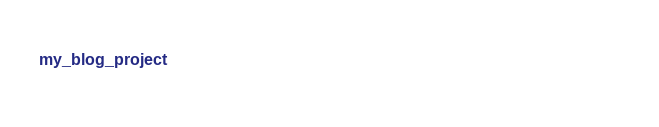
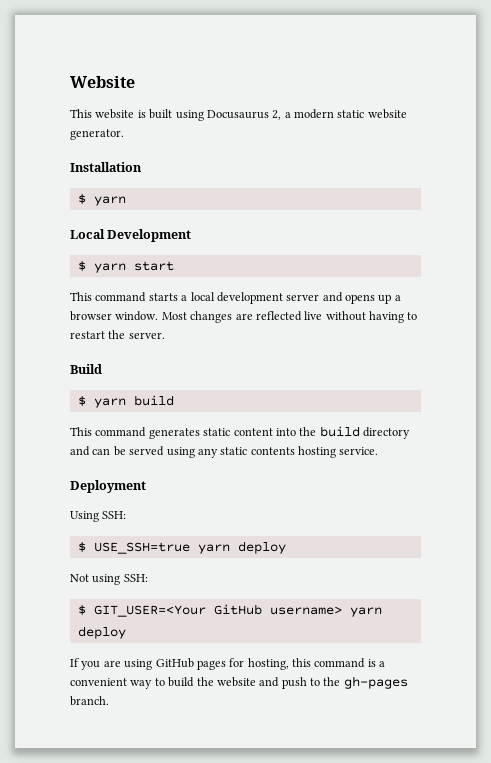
[39,53,168,68] my_blog_project -> [70,76,135,88] [70,109,407,121] [70,129,124,140] [70,162,142,172] [77,194,126,206] [70,229,192,242] [77,261,174,273] [70,292,401,304] [70,311,418,323] [70,330,165,339] [70,364,102,374] [77,395,174,408] [70,426,410,439] [70,446,379,458] [70,480,146,493] [70,511,127,522] [77,541,286,554] [70,574,148,585] [77,604,382,617] [77,626,126,639] [70,658,386,670] [70,676,408,689] [70,696,109,706] Website // This website is built using Docusaurus 2, a modern static website generator. // Installation // $ yarn // Local Development // $ yarn start // This command starts a local development server and opens up a browser window. Most changes are reflected live without having to restart the server. // Build // $ yarn build // This command generates static content into the build directory and can be served using any static contents hosting service. // Deployment // Using SSH: // $ USE_SSH=true yarn deploy // Not using SSH: // $ GIT_USER=<Your GitHub username> yarn deploy // If you are using GitHub pages for hosting, this command is a convenient way to build the website and push to the gh-pages branch.

